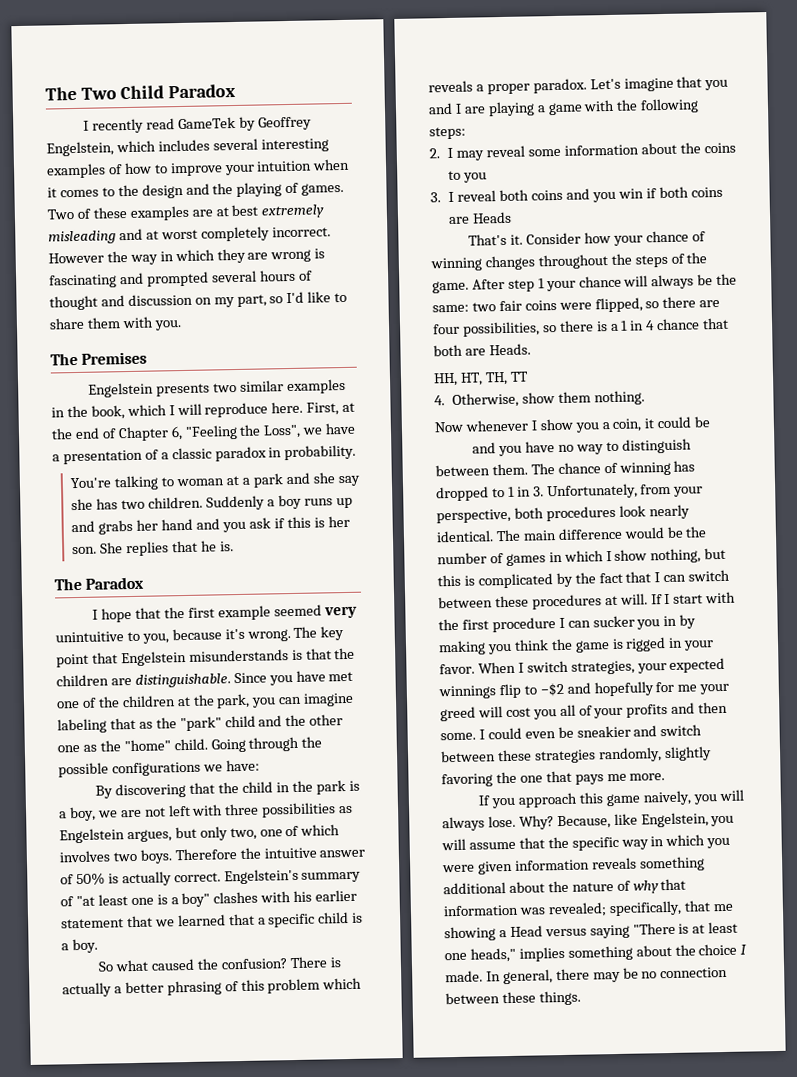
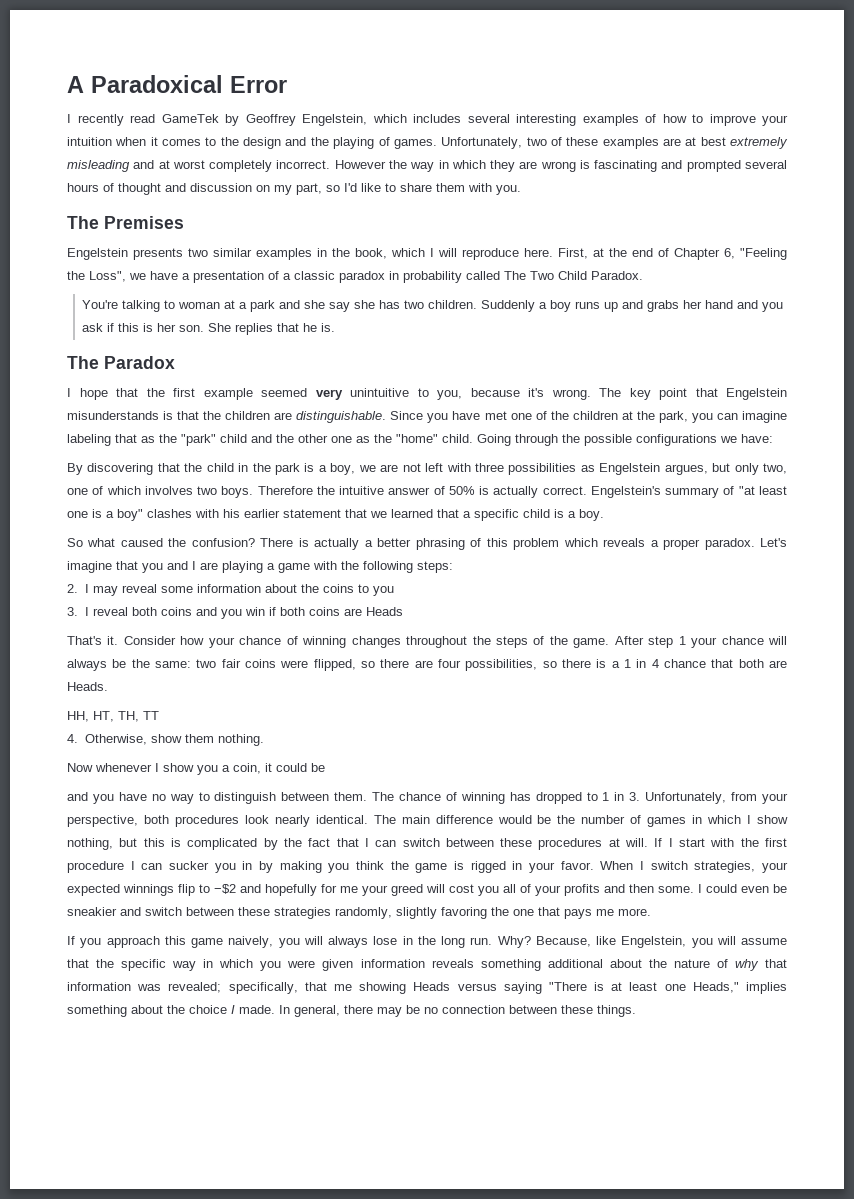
[45,83,237,101] The Two Child Paradox -> [67,75,287,93] A Paradoxical Error
[47,209,74,220] Two -> [441,137,547,149] Unfortunately, two
[284,444,357,461] probability. -> [403,271,643,283] probability called The Two Child Paradox.
[487,815,516,828] lose. -> [373,936,493,948] lose in the long run.
[498,925,543,938] a Head -> [413,982,451,991] Heads
[469,947,516,963] heads," -> [692,982,739,993] Heads,"

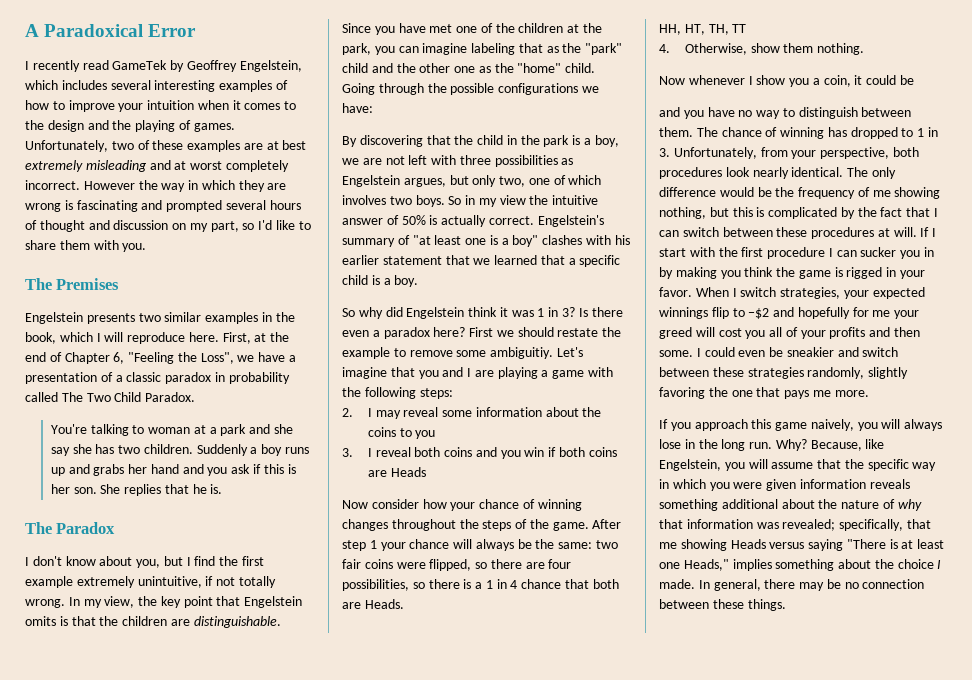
[79,388,621,400] hope that the first example seemed very unintuitive to you, because it's wrong. The -> [32,556,265,568] [25,576,276,588] [25,596,158,608] don't know about you, but I find the first example extremely unintuitive, if not totally wrong. In my view, the
[67,411,159,420] misunderstands -> [25,616,56,626] omits
[257,486,313,495] Therefore -> [448,195,526,207] So in my view
[87,538,755,550] what caused the confusion? There is actually a better phrasing of this problem which reveals a proper paradox. -> [358,307,623,319] [342,327,622,339] [342,347,554,359] why did Engelstein think it was 1 in 3? Is there even a paradox here? First we should restate the example to remove some ambiguitiy.
[67,636,176,645] That's it. Consider -> [342,499,419,509] Now consider
[401,815,430,824] main -> [871,167,896,179] only
[581,815,789,827] number of games in which I show -> [798,187,941,199] frequency of me showing

